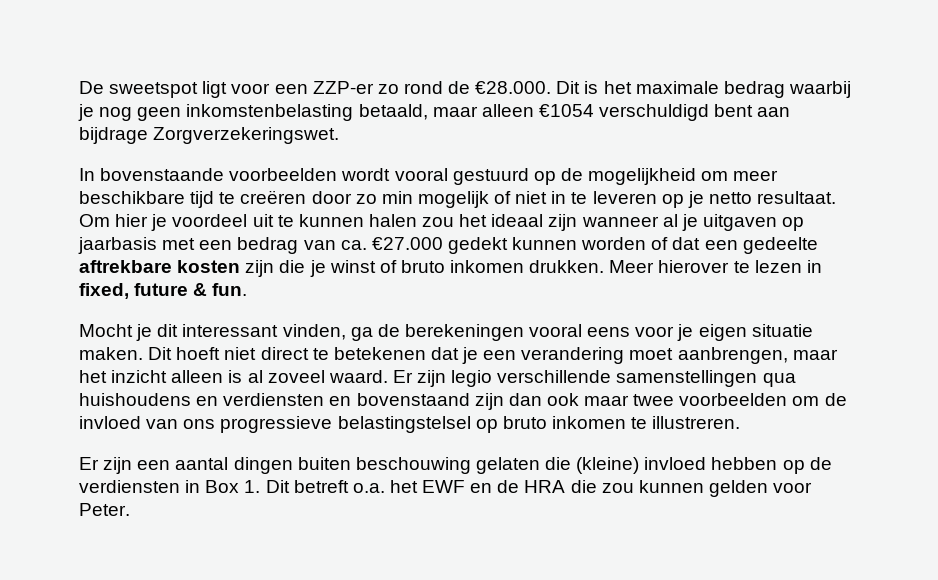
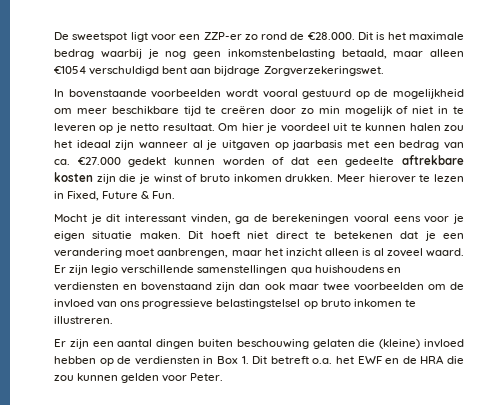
[79,283,248,299] fixed, future & fun. -> [67,191,176,201] Fixed, Future & Fun.

